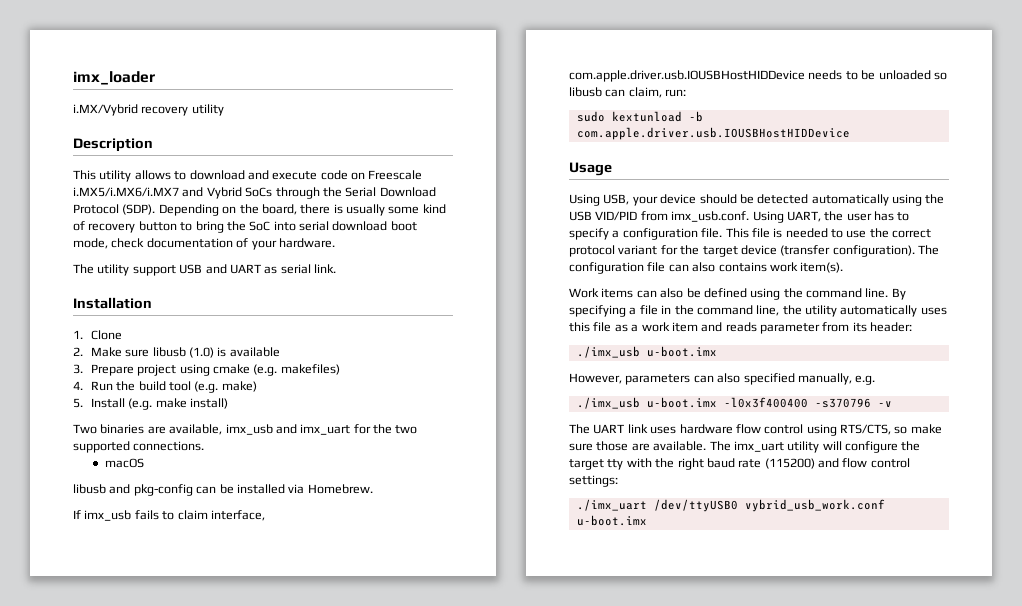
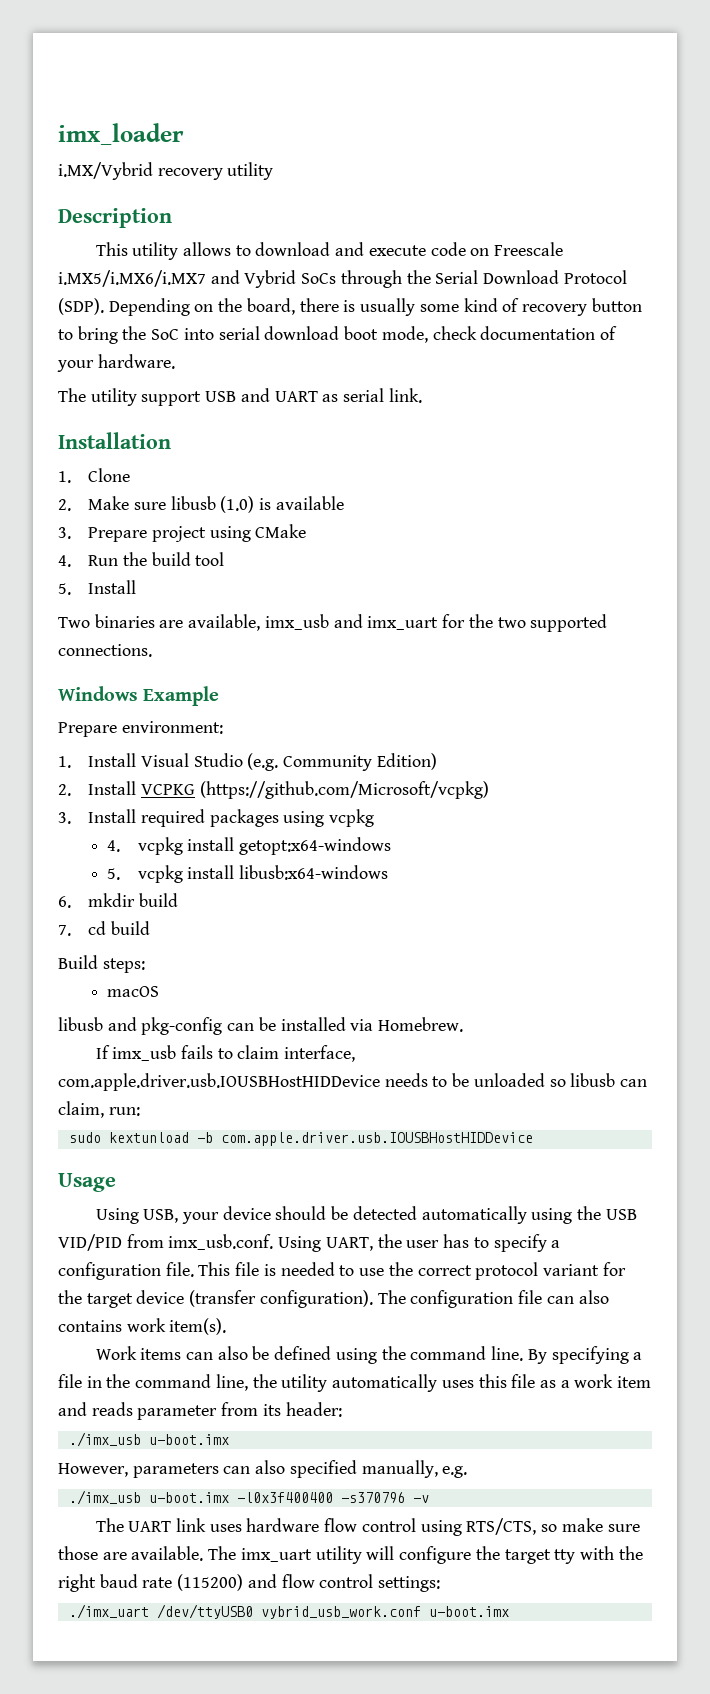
[213,364,340,376] cmake (e.g. makefiles) -> [255,524,307,538] CMake
[194,381,257,393] (e.g. make) -> (225, 559) none
[128,398,229,410] (e.g. make install) -> (137, 587) none
(205, 446) none -> [58,686,220,706] [58,721,223,737] [58,753,437,771] [58,781,489,799] [58,809,375,827] [107,837,391,855] [107,865,388,883] [58,893,178,908] [58,921,150,936] [58,955,145,973] // Windows Example // Prepare environment: // 1. Install Visual Studio (e.g. Community Edition) // 2. Install VCPKG (https://github.com/Microsoft/vcpkg) // 3. Install required packages using vcpkg // 4. vcpkg install getopt:x64-windows // 5. vcpkg install libusb:x64-windows // 6. mkdir build // 7. cd build // Build steps:

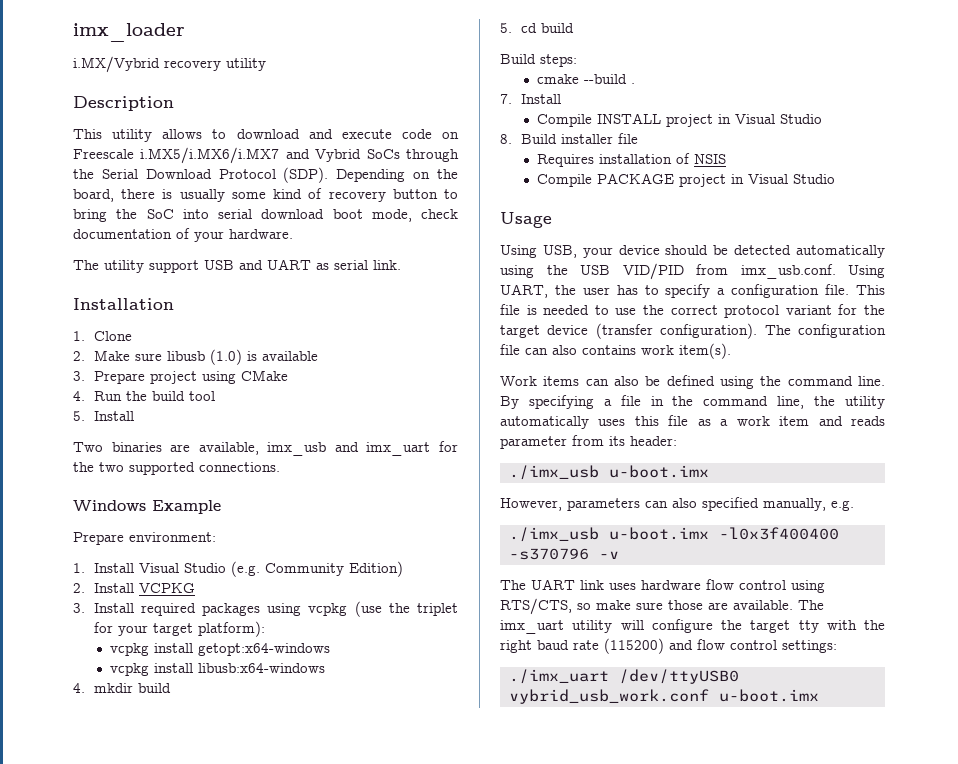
[199,781,489,799] (https://github.com/Microsoft/vcpkg) -> (195, 588) none
[107,840,121,852] // 4. -> [354,601,458,617] [93,621,265,637] (use the triplet for your target platform): //
[107,868,121,880] 5. -> (330, 649) none
[58,896,71,908] 6. -> [73,683,85,693] 4.
[58,925,71,936] 7. -> [500,23,512,33] 5.
[107,986,160,997] [58,1017,464,1035] [95,1045,356,1062] [58,1073,648,1091] [58,1101,140,1118] [68,1132,533,1146] macOS // libusb and pkg-config can be installed via Homebrew. // If imx_usb fails to claim interface, com.apple.driver.usb.IOUSBHostHIDDevice needs to be unloaded so libusb can claim, run: // sudo kextunload -b com.apple.driver.usb.IOUSBHostHIDDevice -> [536,74,635,84] [500,94,561,104] [536,113,822,127] [500,133,638,144] [536,153,726,167] [536,173,835,187] cmake --build . // 7. Install // Compile INSTALL project in Visual Studio // 8. Build installer file // Requires installation of NSIS // Compile PACKAGE project in Visual Studio

